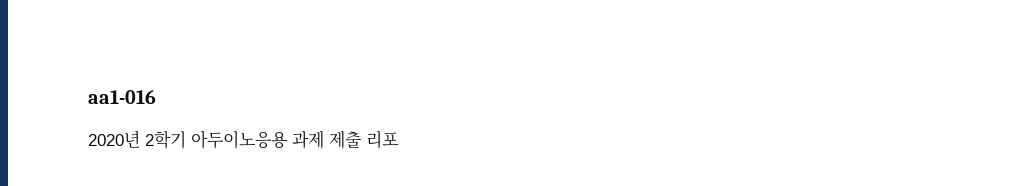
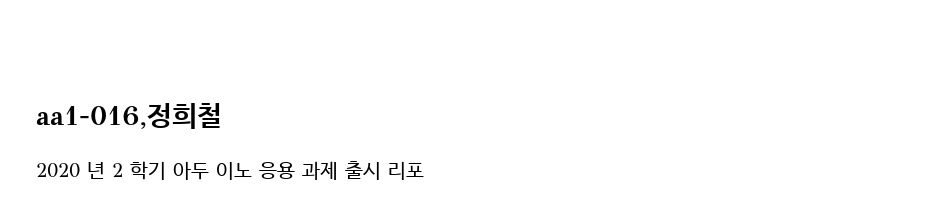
[88,90,156,104] [88,130,362,149] aa1-016 // 2020년 2학기 아두이노응용 과제 제출 -> [36,103,222,129] [36,161,381,180] aa1-016,정희철 // 2020 년 2 학기 아두 이노 응용 과제 출시

